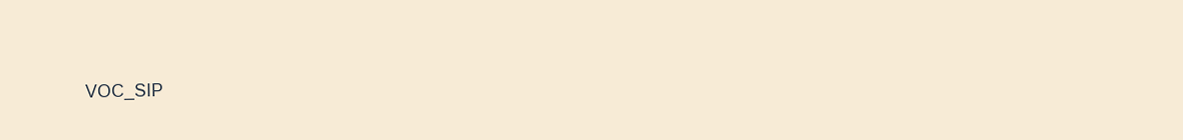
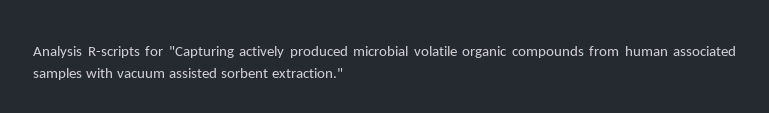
[85,83,164,102] VOC_SIP -> [33,46,736,58] [33,68,343,80] Analysis R-scripts for "Capturing actively produced microbial volatile organic compounds from human associated samples with vacuum assisted sorbent extraction."

